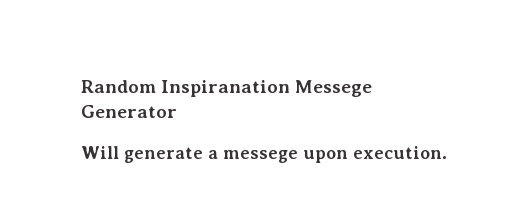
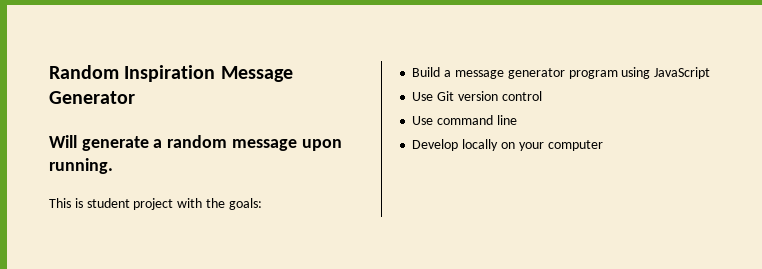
[161,80,373,97] Inspiranation Messege -> [124,65,293,82] Inspiration Message
[223,146,447,163] messege upon execution. -> [167,135,342,151] [49,158,113,174] [49,198,262,210] [412,67,711,79] [412,91,542,101] [412,115,517,125] [412,139,603,151] random message upon running. // This is student project with the goals: // Build a message generator program using JavaScript // Use Git version control // Use command line // Develop locally on your computer

